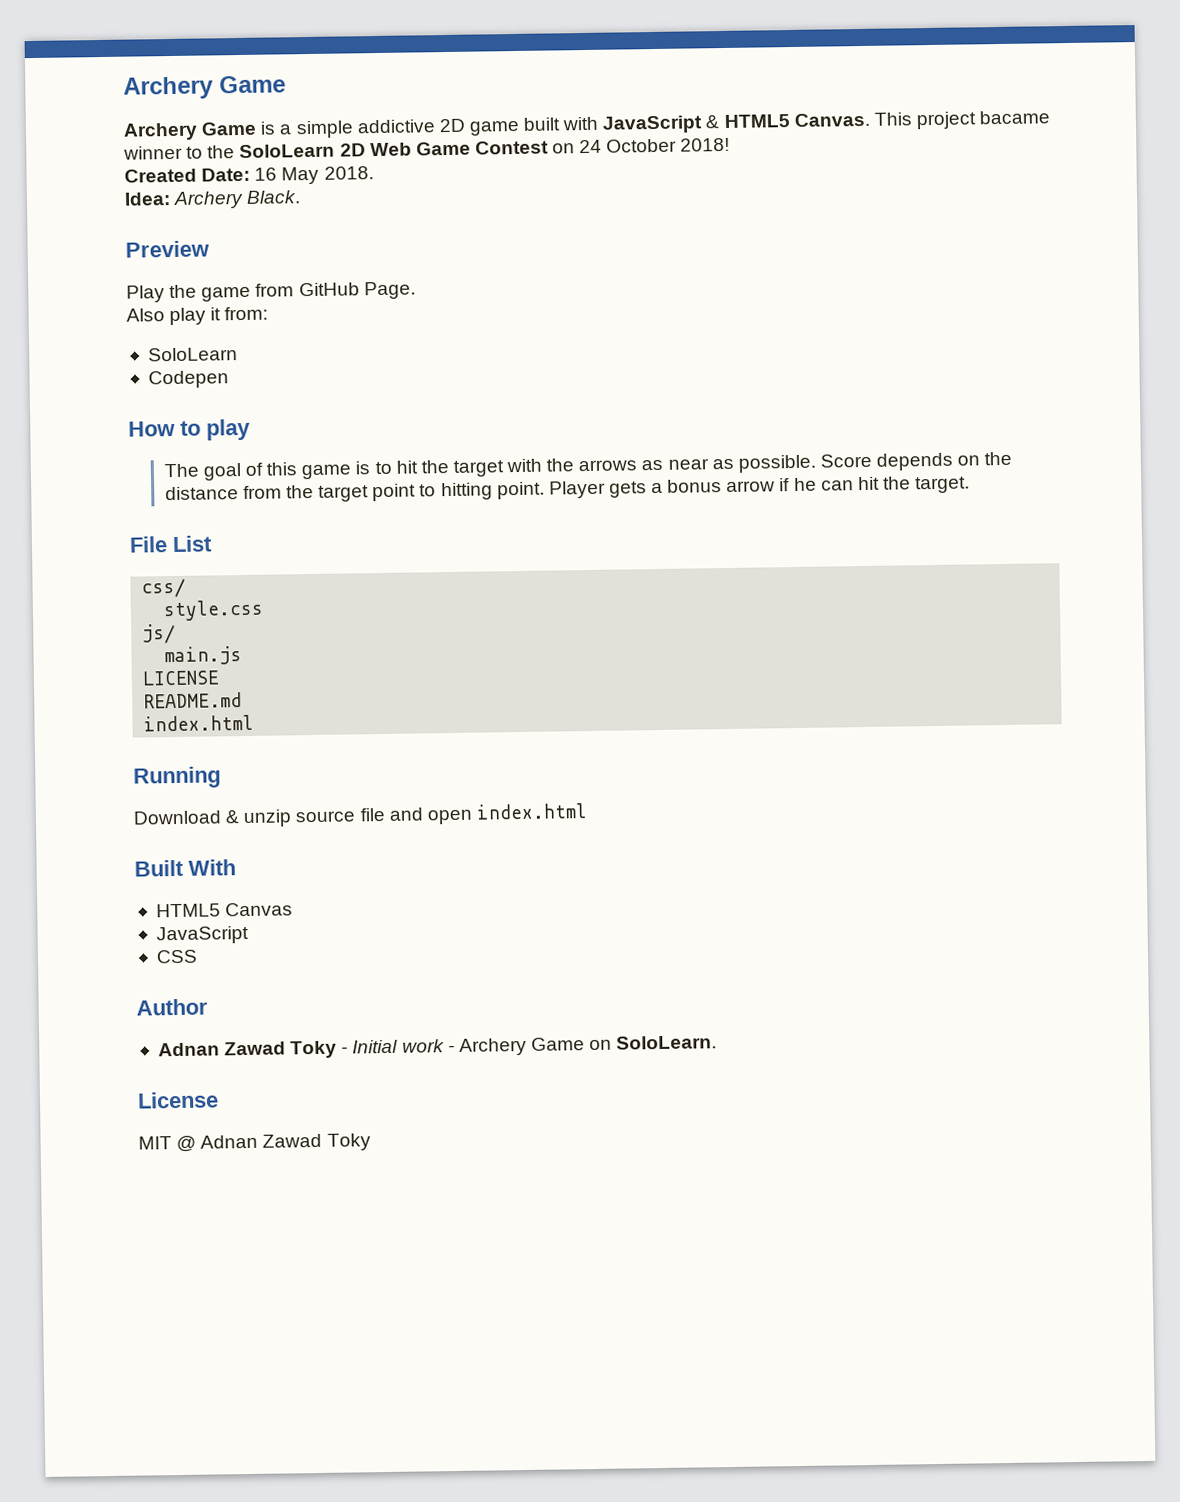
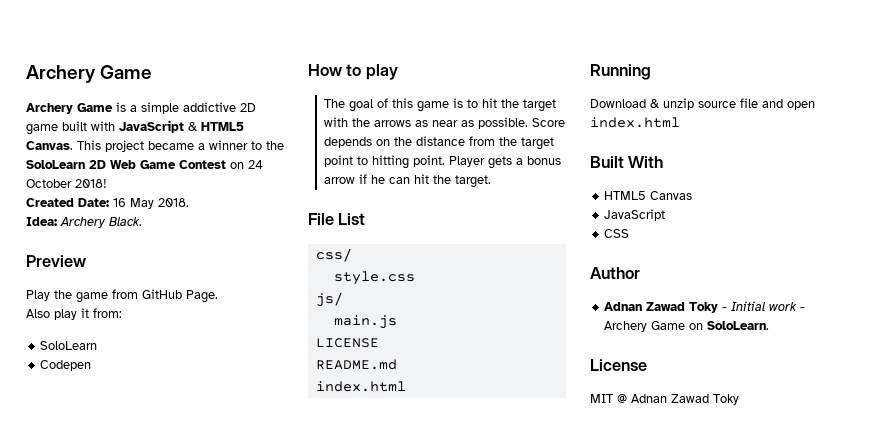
[979,110,1051,125] bacame -> [148,141,205,150] became a

